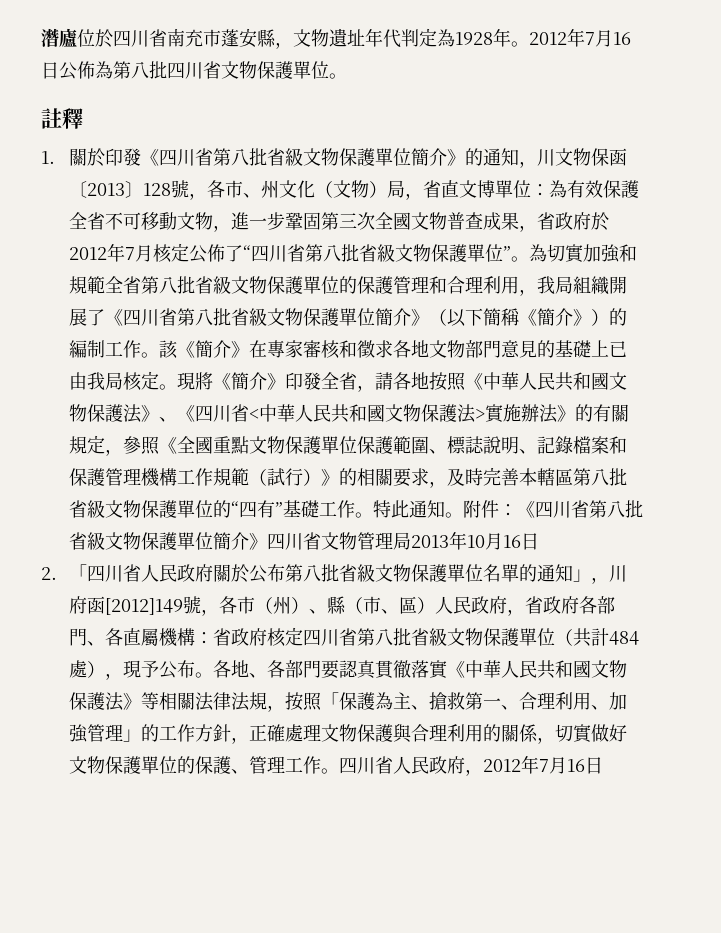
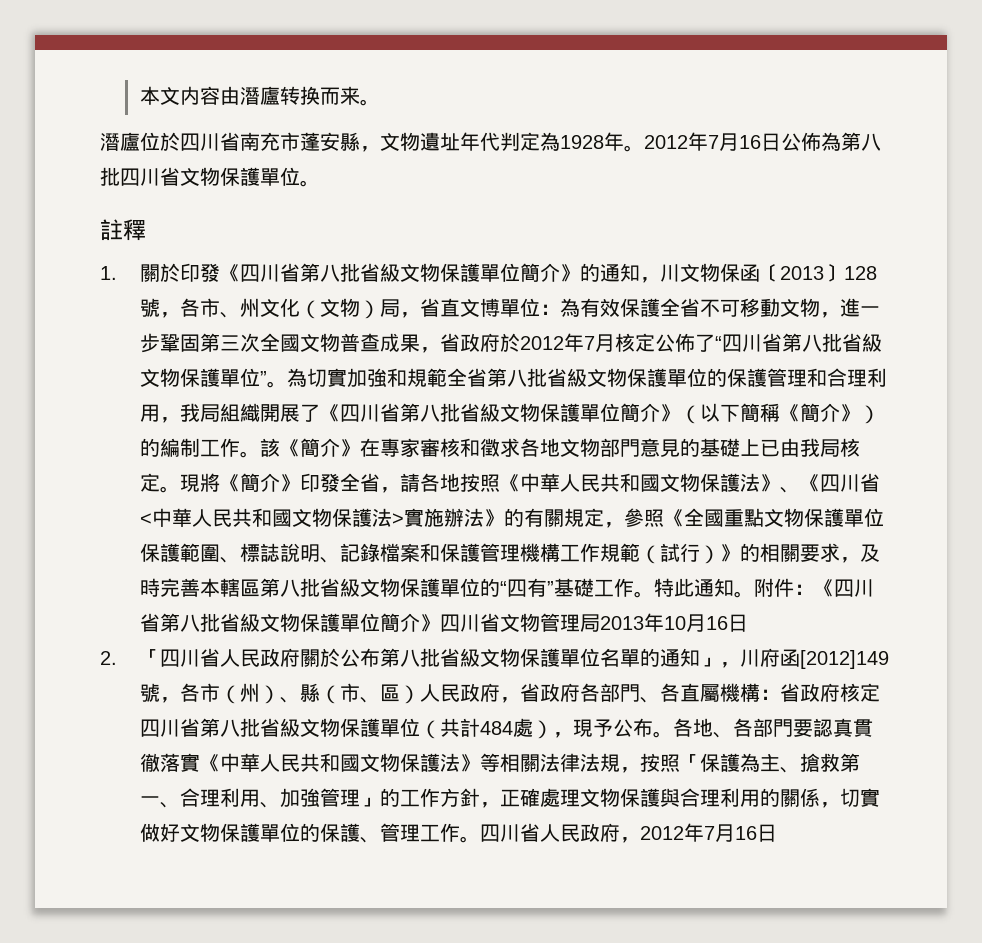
(41, 37) none -> [139,86,380,106] 本文内容由潛廬转换而来。 //

